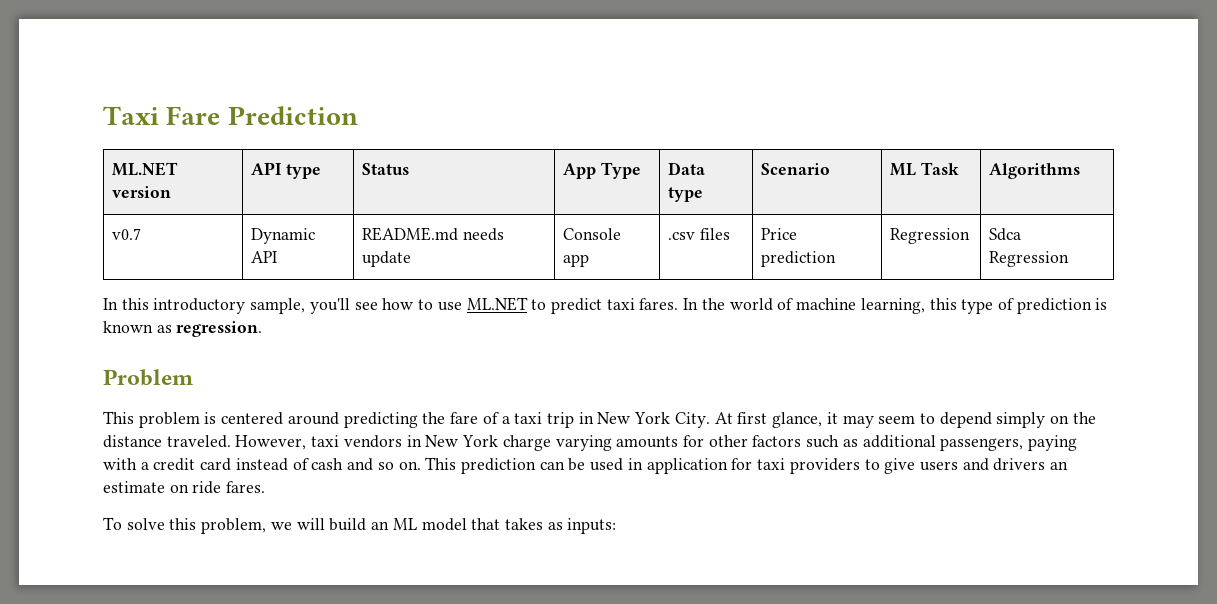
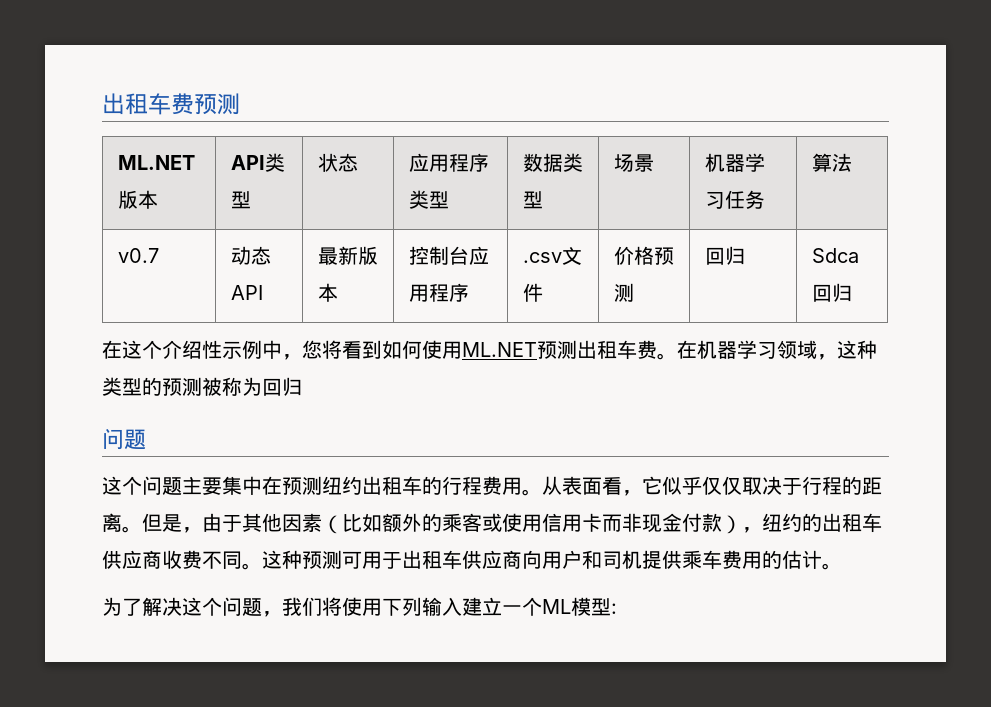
[103,106,358,125] [112,162,179,176] [112,186,172,198] [251,162,322,179] [362,163,410,175] [563,162,642,179] [668,162,706,175] [668,187,704,202] [761,163,831,175] [890,162,960,176] [989,163,1081,179] Taxi Fare Prediction // ML.NET version | API type | Status | App Type | Data type | Scenario | ML Task | Algorithms -> [102,93,240,115] [117,155,195,170] [117,190,158,209] [230,153,285,172] [230,191,251,209] [317,153,358,172] [408,153,489,172] [408,190,449,209] [522,153,583,172] [522,191,543,209] [613,154,654,172] [704,153,765,172] [704,190,765,209] [811,153,852,172] 出租车费预测 // ML.NET版本 | API类型 | 状态 | 应用程序类型 | 数据类型 | 场景 | 机器学习任务 | 算法
[251,228,316,244] Dynamic -> [230,246,271,265] 动态
[362,227,505,241] [362,251,412,267] [563,228,622,240] [563,254,590,267] [668,228,731,240] [761,228,798,240] [761,251,837,267] [890,228,971,244] [989,228,1022,241] [989,251,1070,267] [103,297,1108,314] [103,321,263,337] [103,369,193,386] [103,411,1096,428] [103,435,1078,451] [103,457,1069,474] [103,481,266,494] [103,517,617,534] README.md needs update | Console app | .csv files | Price prediction | Regression | Sdca Regression // In this introductory sample, you'll see how to use ML.NET to predict taxi fares. In the world of machine learning, this type of prediction is known as regression. // Problem // This problem is centered around predicting the fare of a taxi trip in New York City. At first glance, it may seem to depend simply on the distance traveled. However, taxi vendors in New York charge varying amounts for other factors such as additional passengers, paying with a credit card instead of cash and so on. This prediction can be used in application for taxi providers to give users and drivers an estimate on ride fares. // To solve this problem, we will build an ML model that takes as inputs: -> [317,246,378,265] [317,283,338,302] [408,246,489,265] [408,283,469,302] [522,246,582,265] [522,283,543,302] [613,246,674,265] [613,283,634,302] [704,246,745,265] [811,248,859,263] [811,283,852,302] [102,340,877,360] [102,377,302,396] [102,428,146,450] [102,476,882,496] [102,513,882,534] [102,550,842,570] [102,597,617,617] 最新版本 | 控制台应用程序 | .csv文件 | 价格预测 | 回归 | Sdca回归 // 在这个介绍性示例中，您将看到如何使用ML.NET预测出租车费。在机器学习领域，这种类型的预测被称为回归 // 问题 // 这个问题主要集中在预测纽约出租车的行程费用。从表面看，它似乎仅仅取决于行程的距离。但是，由于其他因素（比如额外的乘客或使用信用卡而非现金付款），纽约的出租车供应商收费不同。这种预测可用于出租车供应商向用户和司机提供乘车费用的估计。 // 为了解决这个问题，我们将使用下列输入建立一个ML模型:

